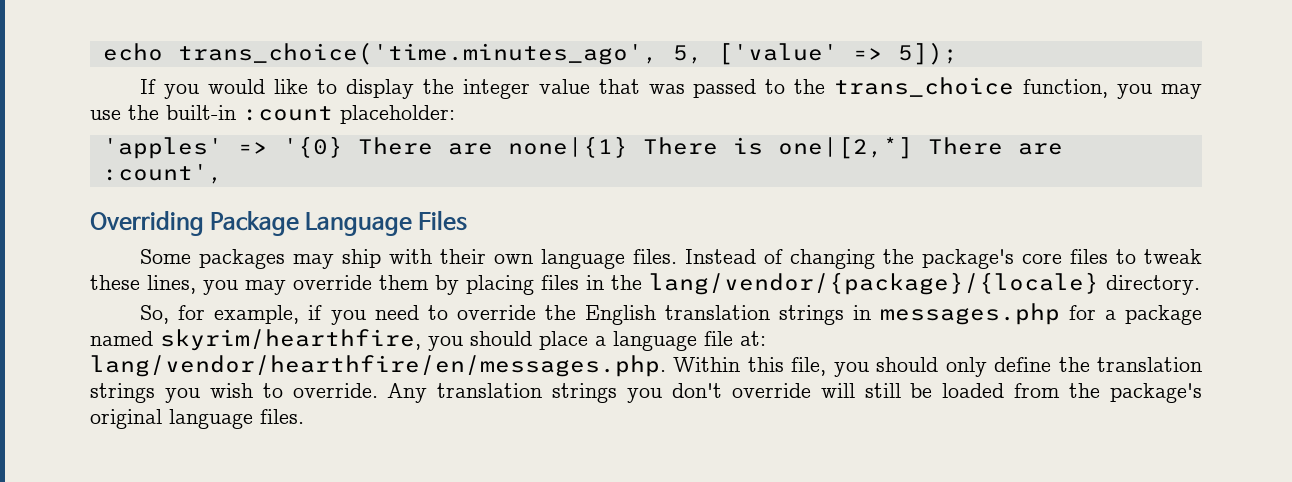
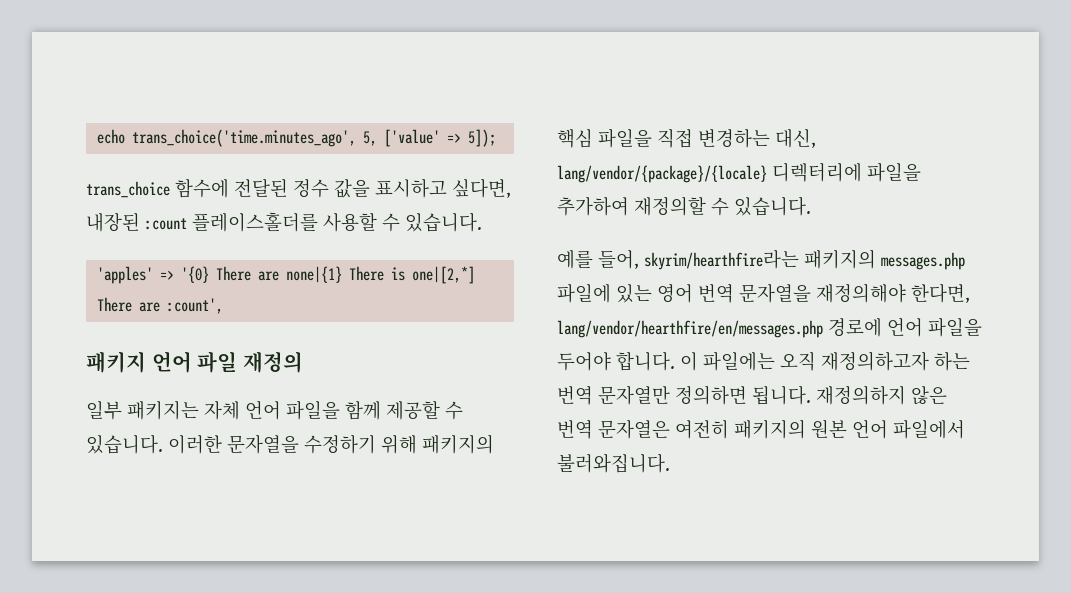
[140,77,1202,99] [90,105,455,124] If you would like to display the integer value that was passed to the trans_choice function, you may use the built-in :count placeholder: -> [86,178,511,198] [86,212,482,232] trans_choice 함수에 전달된 정수 값을 표시하고 싶다면, 내장된 :count 플레이스홀더를 사용할 수 있습니다.
[90,210,468,236] [140,249,1202,269] [90,272,1200,295] [140,303,1202,325] [90,329,766,351] [90,355,1202,377] [90,383,1202,403] [90,409,304,429] Overriding Package Language Files // Some packages may ship with their own language files. Instead of changing the package's core files to tweak these lines, you may override them by placing files in the lang/vendor/{package}/{locale} directory. // So, for example, if you need to override the English translation strings in messages.php for a package named skyrim/hearthfire, you should place a language file at: lang/vendor/hearthfire/en/messages.php. Within this file, you should only define the translation strings you wish to override. Any translation strings you don't override will still be loaded from the package's original language files. -> [86,351,303,373] [86,400,463,420] [86,434,494,454] [557,128,816,148] [557,162,921,183] [557,196,811,216] [557,249,965,270] [557,283,970,303] [557,317,982,338] [557,351,970,371] [557,385,947,405] [557,419,965,439] [557,453,670,473] 패키지 언어 파일 재정의 // 일부 패키지는 자체 언어 파일을 함께 제공할 수 있습니다. 이러한 문자열을 수정하기 위해 패키지의 핵심 파일을 직접 변경하는 대신, lang/vendor/{package}/{locale} 디렉터리에 파일을 추가하여 재정의할 수 있습니다. // 예를 들어, skyrim/hearthfire라는 패키지의 messages.php 파일에 있는 영어 번역 문자열을 재정의해야 한다면, lang/vendor/hearthfire/en/messages.php 경로에 언어 파일을 두어야 합니다. 이 파일에는 오직 재정의하고자 하는 번역 문자열만 정의하면 됩니다. 재정의하지 않은 번역 문자열은 여전히 패키지의 원본 언어 파일에서 불러와집니다.

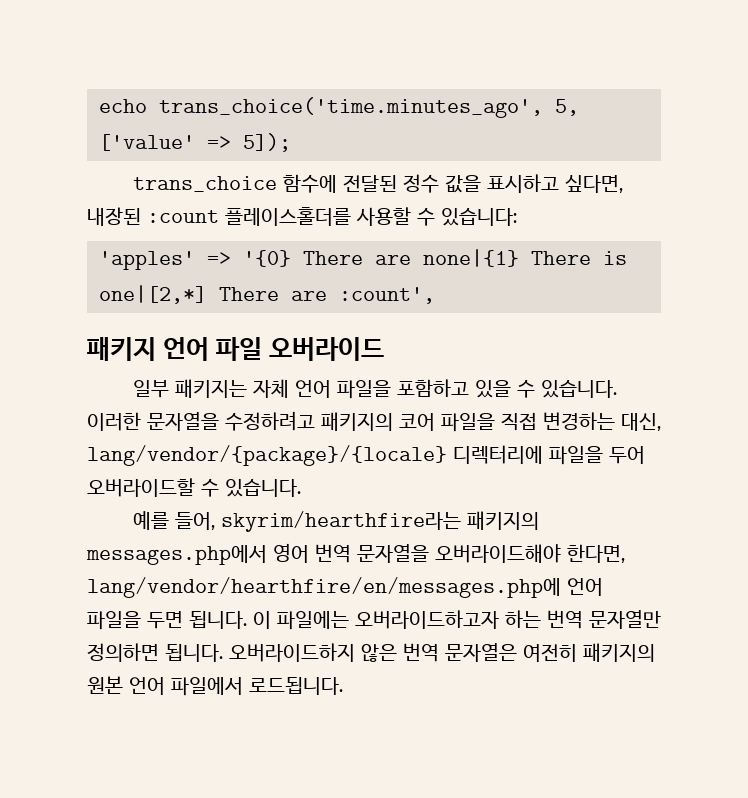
[404,212,482,232] 있습니다. -> [441,208,517,226] 있습니다:
[242,351,303,373] 재정의 -> [269,337,384,361] 오버라이드
[344,401,440,420] 함께 제공할 -> [396,379,511,398] 포함하고 있을
[303,434,494,454] [557,129,593,148] 수정하기 위해 패키지의 핵심 -> [225,411,435,431] 수정하려고 패키지의 코어
[557,196,706,216] 추가하여 재정의할 -> [609,446,645,464] [87,478,195,497] 두어 오버라이드할
[880,252,965,270] [557,283,970,303] [557,317,982,338] [557,351,929,371] messages.php 파일에 있는 영어 번역 문자열을 재정의해야 한다면, lang/vendor/hearthfire/en/messages.php 경로에 언어 파일을 두어야 합니다. 이 파일에는 오직 재정의하고자 -> [86,543,625,565] [87,577,603,598] [87,610,499,630] messages.php에서 영어 번역 문자열을 오버라이드해야 한다면, lang/vendor/hearthfire/en/messages.php에 언어 파일을 두면 됩니다. 이 파일에는 오버라이드하고자
[815,385,906,405] 재정의하지 -> [229,643,355,662] 오버라이드하지
[557,453,670,473] 불러와집니다. -> [249,677,343,695] 로드됩니다.

